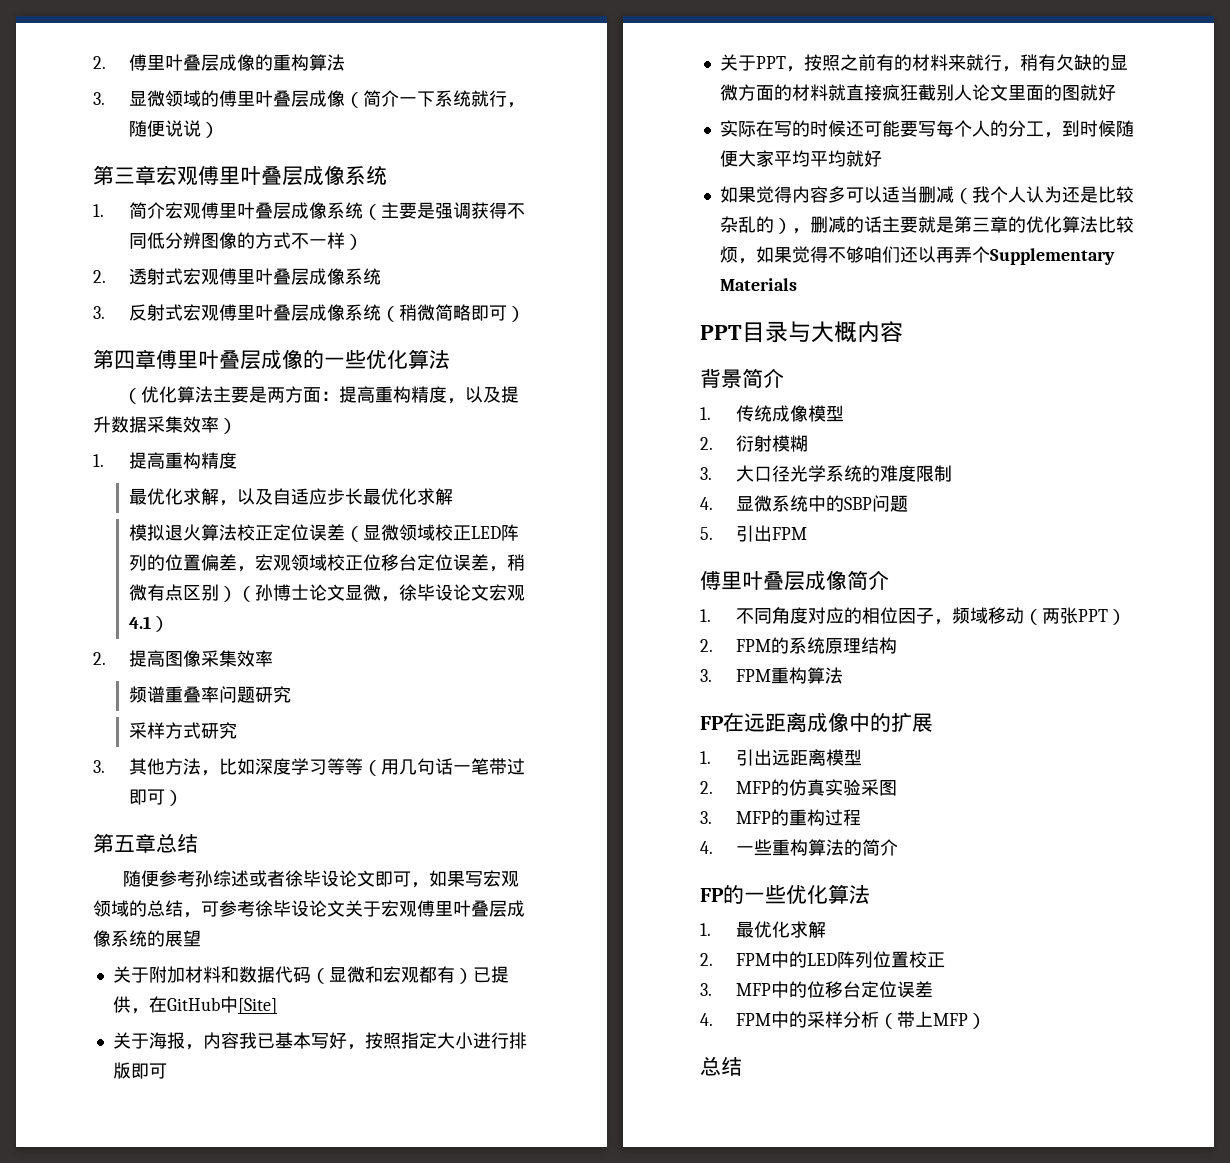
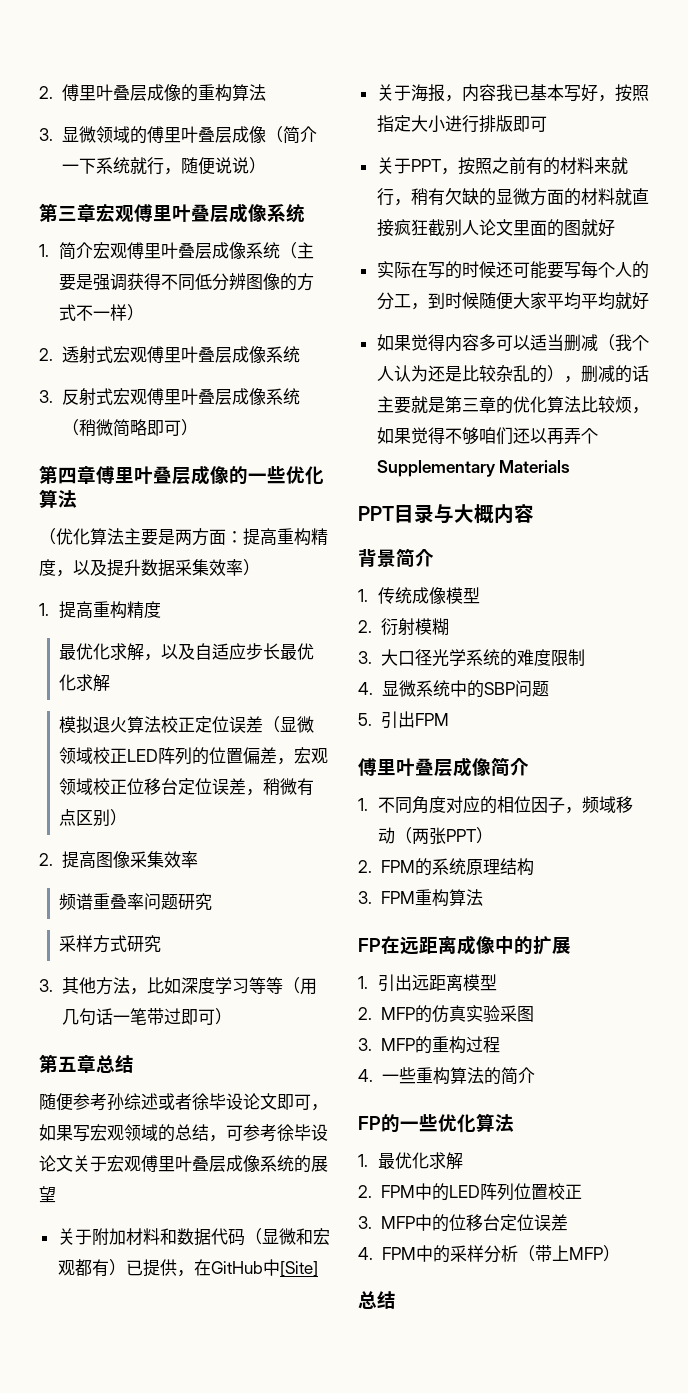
[236,584,525,602] [128,616,169,632] （孙博士论文显微，徐毕设论文宏观4.1） -> (128, 817) none

